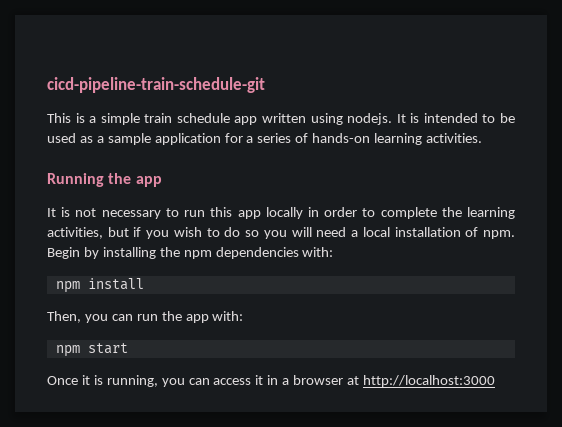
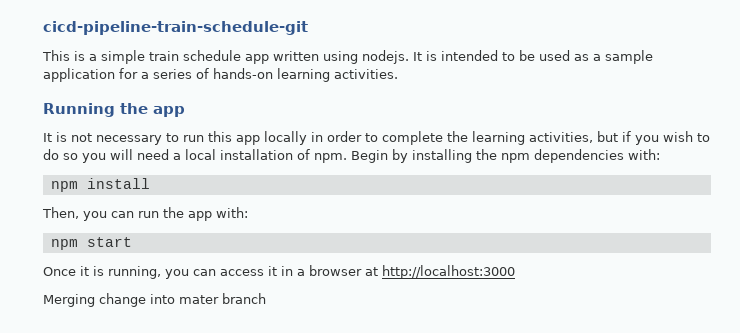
(495, 381) none -> [43,293,266,307] // Merging change into mater branch

